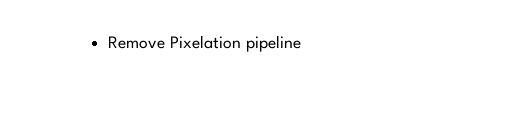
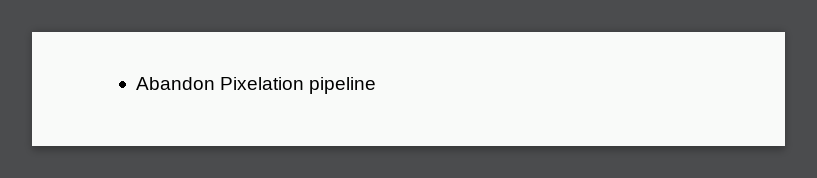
[108,36,166,49] Remove -> [135,77,215,90] Abandon

